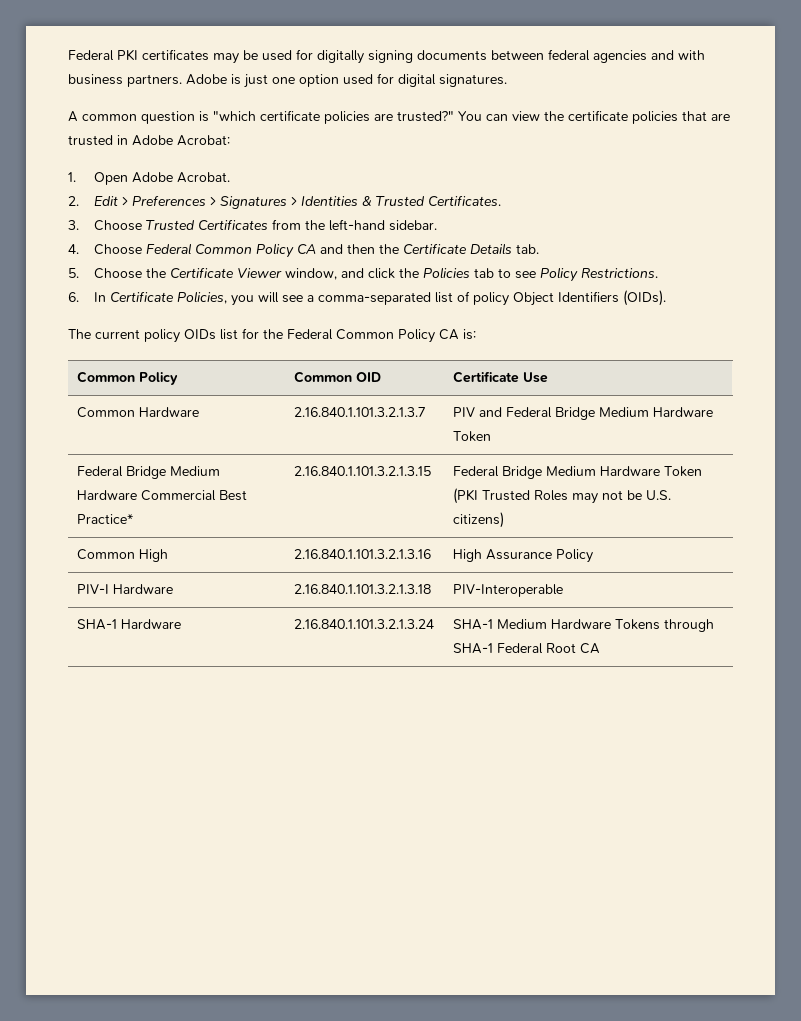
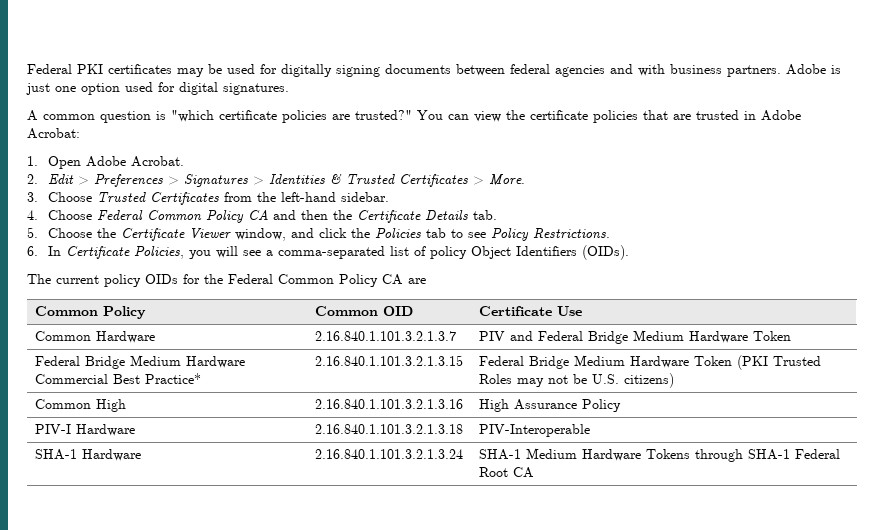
[427,195,501,206] Certificates. -> [399,174,526,187] Certificates > More.
[220,329,238,340] list -> (178, 279) none
[463,329,476,340] is: -> [408,278,426,284] are

